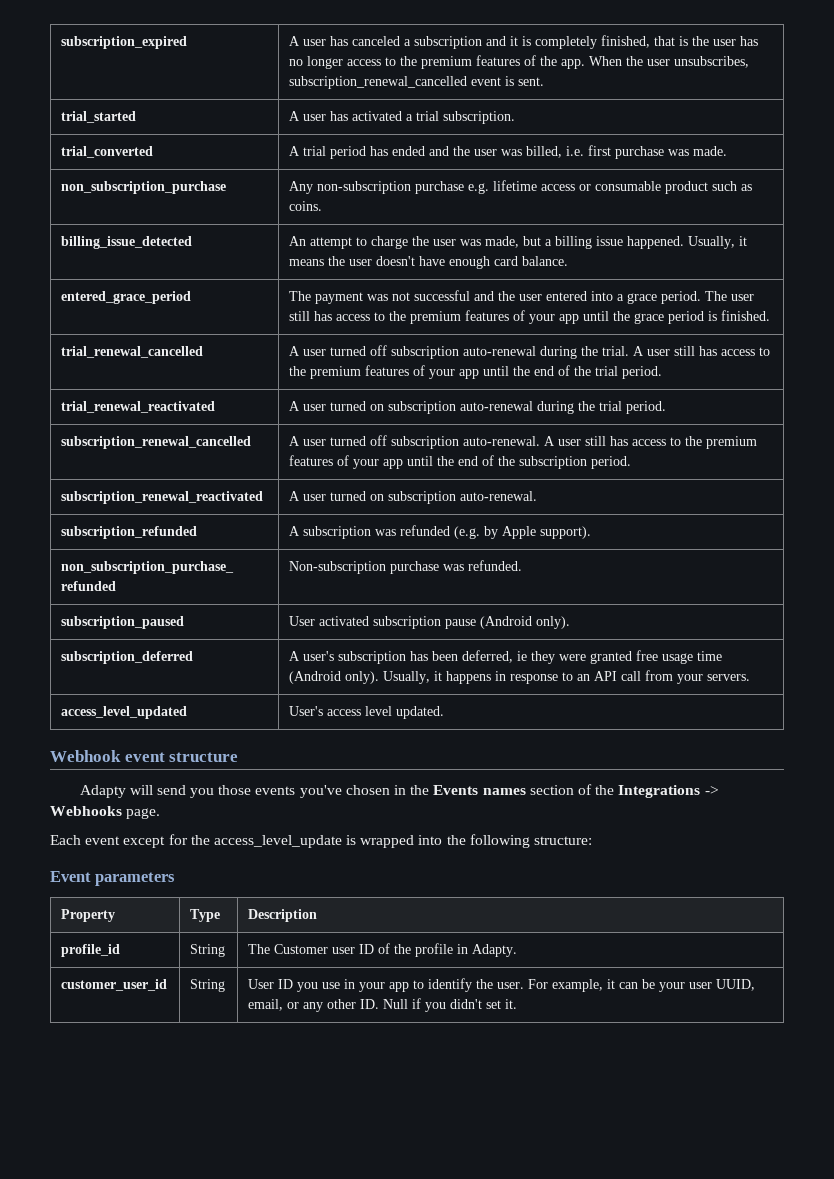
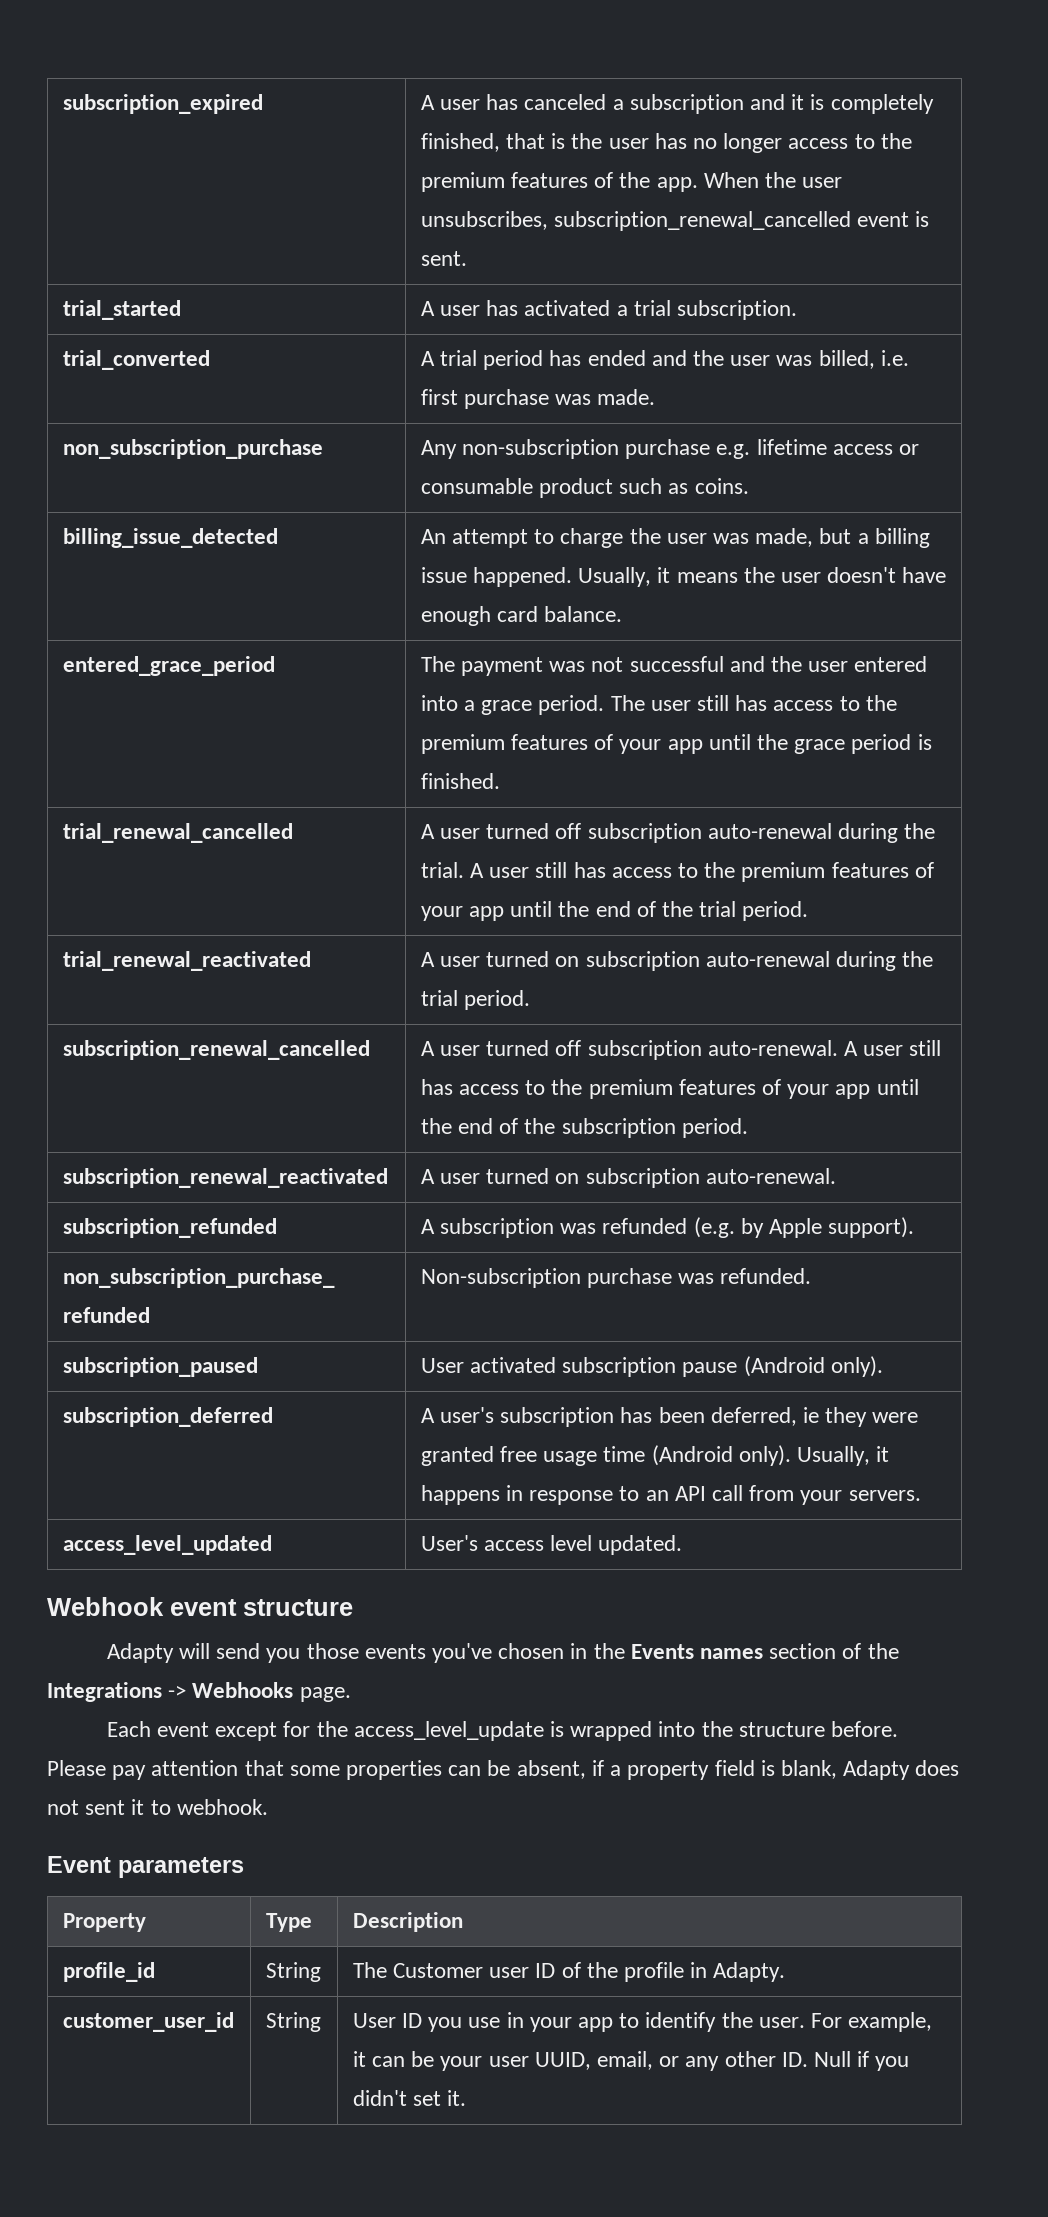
[469,834,593,848] following structure: -> [738,1721,898,1737] [47,1760,960,1780] [47,1799,268,1815] structure before. Please pay attention that some properties can be absent, if a property field is blank, Adapty does not sent it to webhook.

